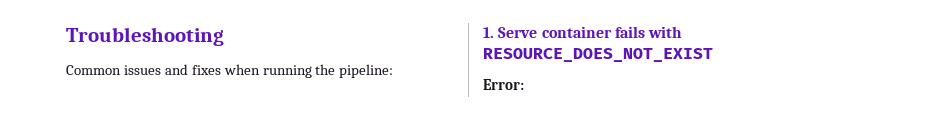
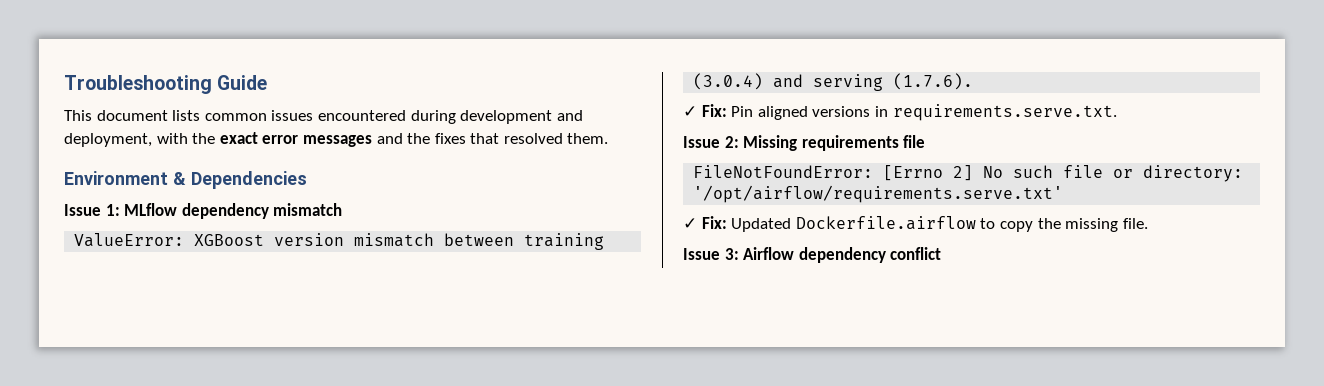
[66,64,394,78] [483,26,683,38] [483,48,713,62] [483,79,524,90] // Common issues and fixes when running the pipeline: // 1. Serve container fails with RESOURCE_DOES_NOT_EXIST // Error: -> [217,75,268,90] [64,110,583,124] [64,132,609,147] [64,171,307,189] [64,203,343,219] [74,233,605,250] [693,73,974,91] [683,104,1117,121] [683,135,926,151] [693,165,1244,182] [693,185,1064,203] [683,216,1148,232] [683,247,942,263] Guide // This document lists common issues encountered during development and deployment, with the exact error messages and the fixes that resolved them. // Environment & Dependencies // Issue 1: MLflow dependency mismatch // ValueError: XGBoost version mismatch between training (3.0.4) and serving (1.7.6). // ✓ Fix: Pin aligned versions in requirements.serve.txt. // Issue 2: Missing requirements file // FileNotFoundError: [Errno 2] No such file or directory: '/opt/airflow/requirements.serve.txt' // ✓ Fix: Updated Dockerfile.airflow to copy the missing file. // Issue 3: Airflow dependency conflict

